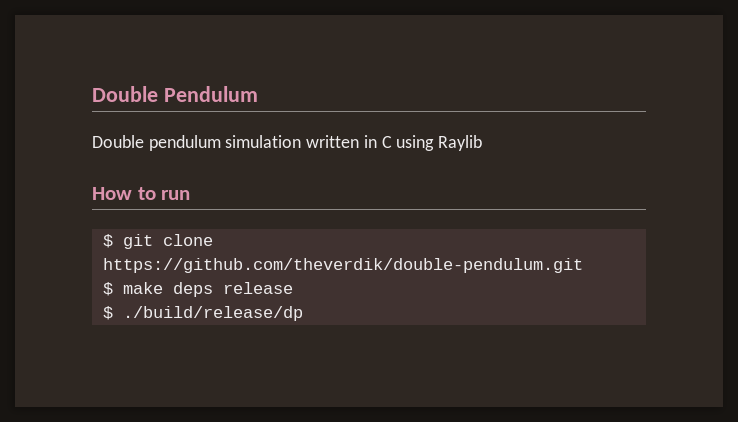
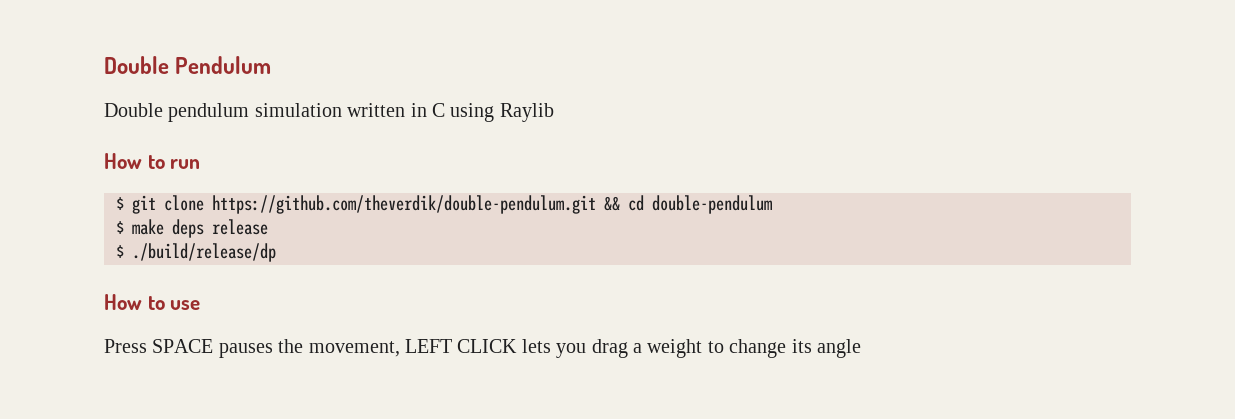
(583, 265) none -> [604,195,772,214] && cd double-pendulum
(303, 313) none -> [104,294,201,310] [104,339,861,358] // How to use // Press SPACE pauses the movement, LEFT CLICK lets you drag a weight to change its angle

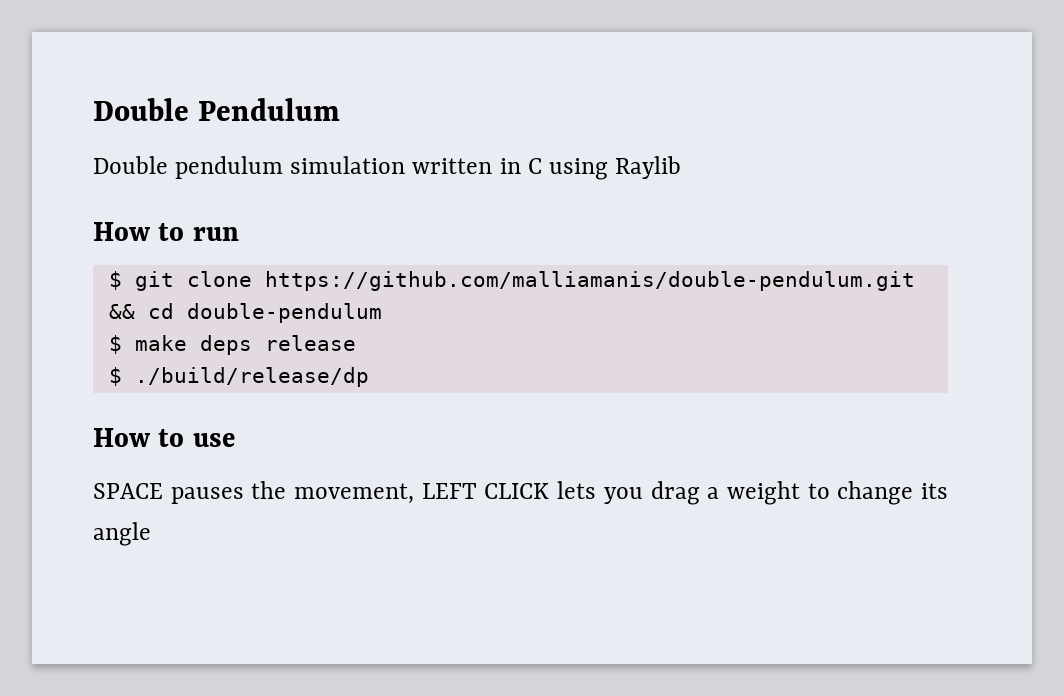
[212,195,596,214] https://github.com/theverdik/double-pendulum.git -> [264,271,915,291] https://github.com/malliamanis/double-pendulum.git
[104,339,147,353] Press -> (235, 440) none

